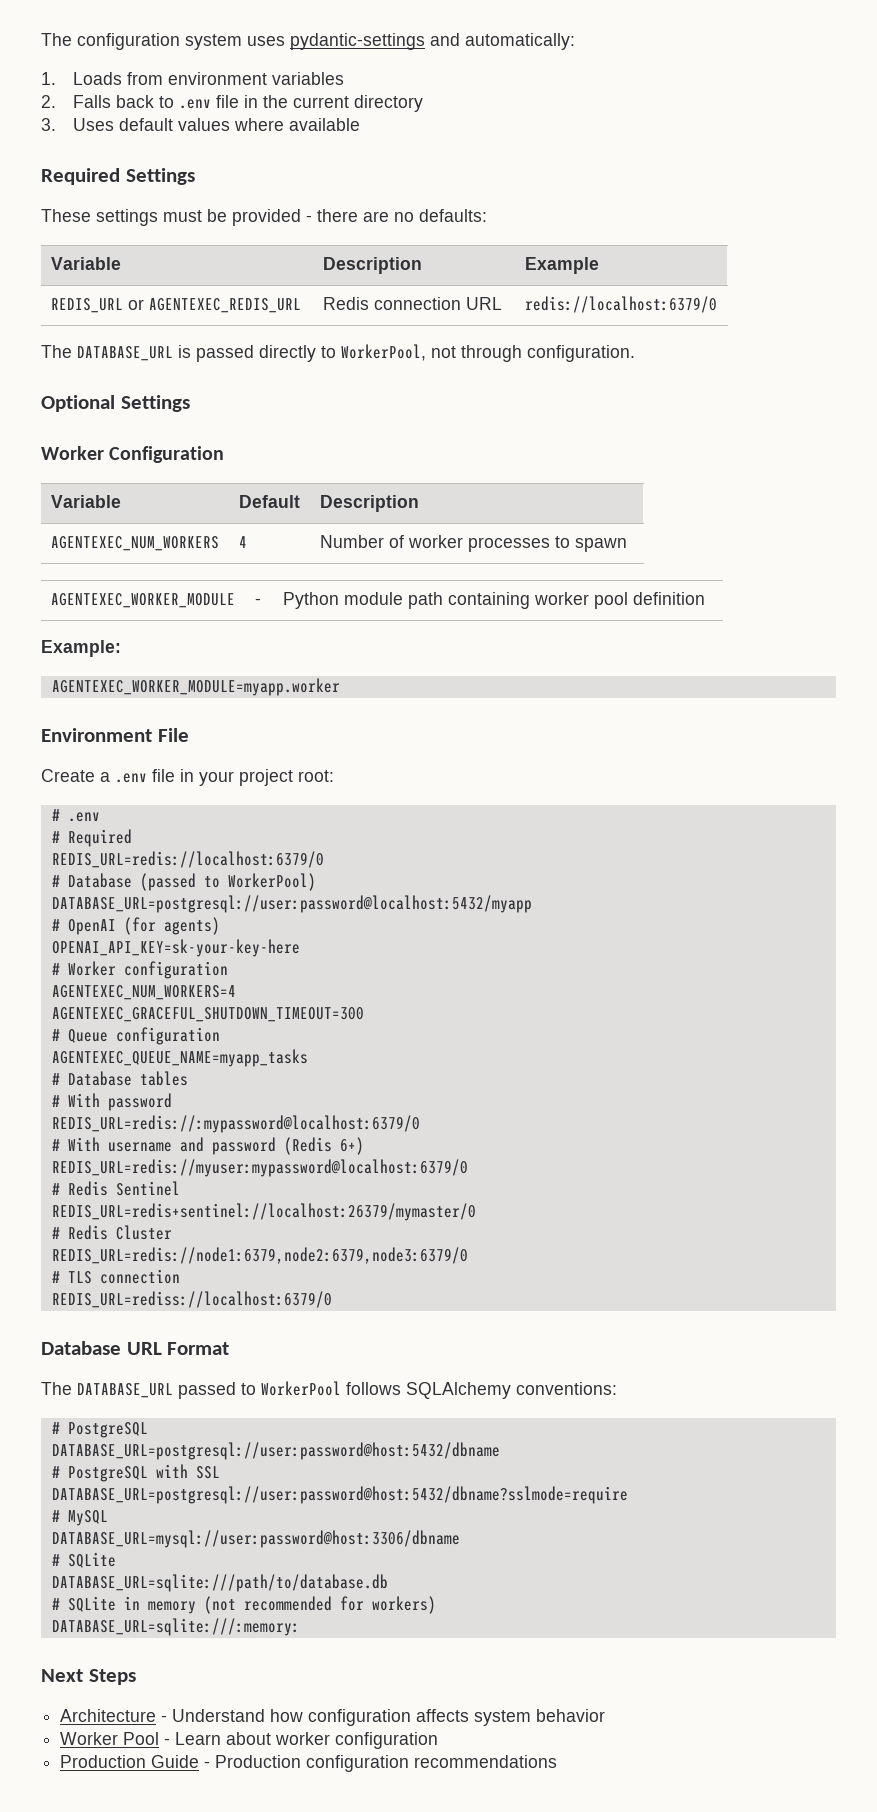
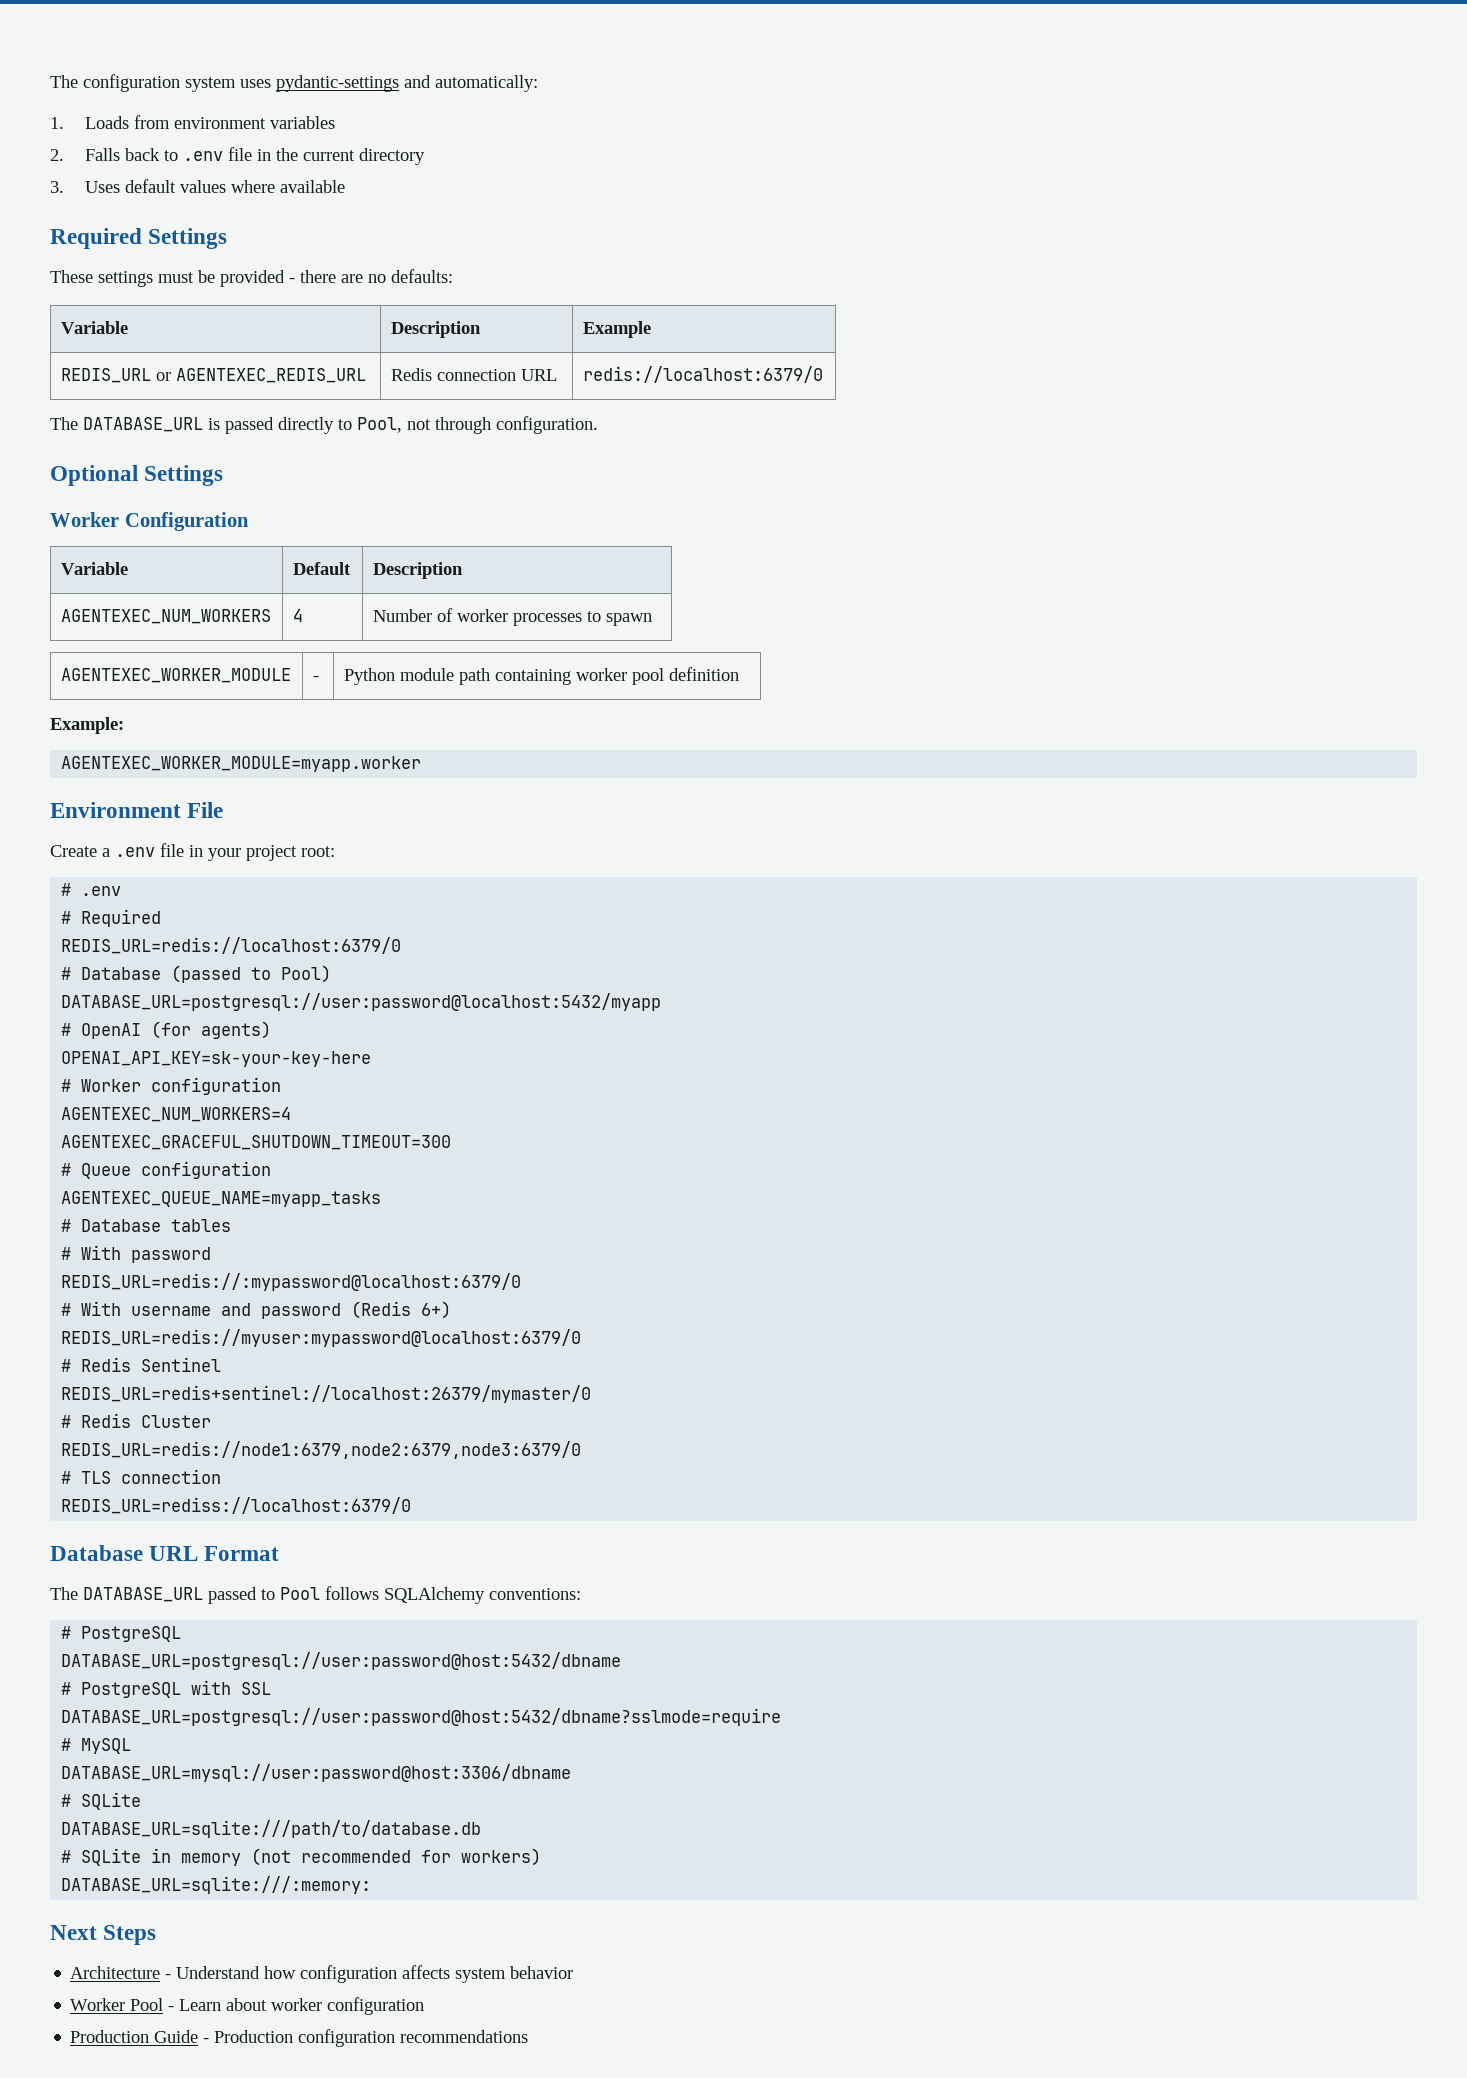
[341,344,426,361] WorkerPool, -> [357,417,402,433] Pool,
[227,873,316,891] WorkerPool) -> [281,965,332,983] Pool)
[261,1381,341,1396] WorkerPool -> [280,1587,320,1600] Pool

